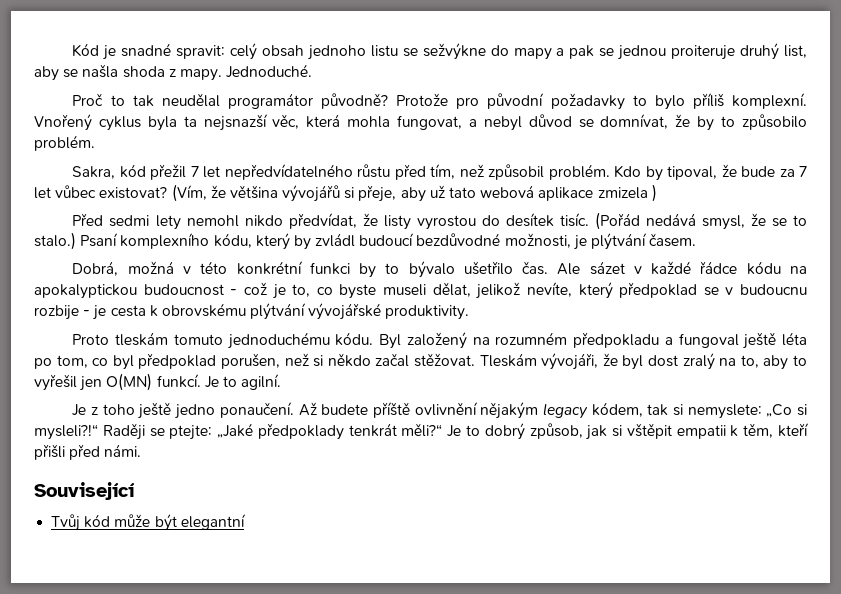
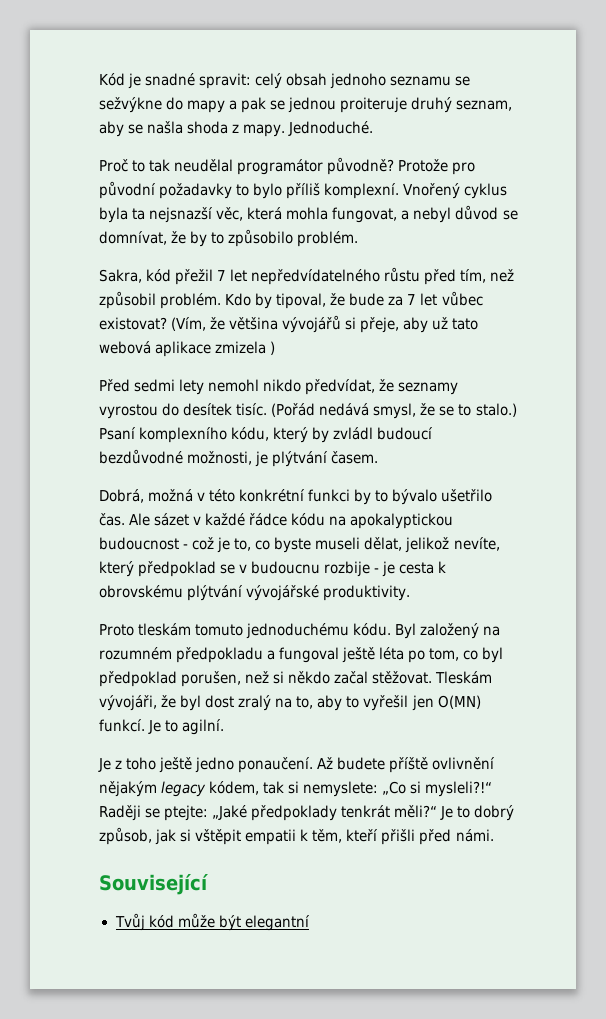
[370,45,398,57] listu -> [390,76,452,86] seznamu
[784,45,808,58] list, -> [456,100,513,111] seznam,
[383,215,411,230] listy -> [398,382,459,395] seznamy

